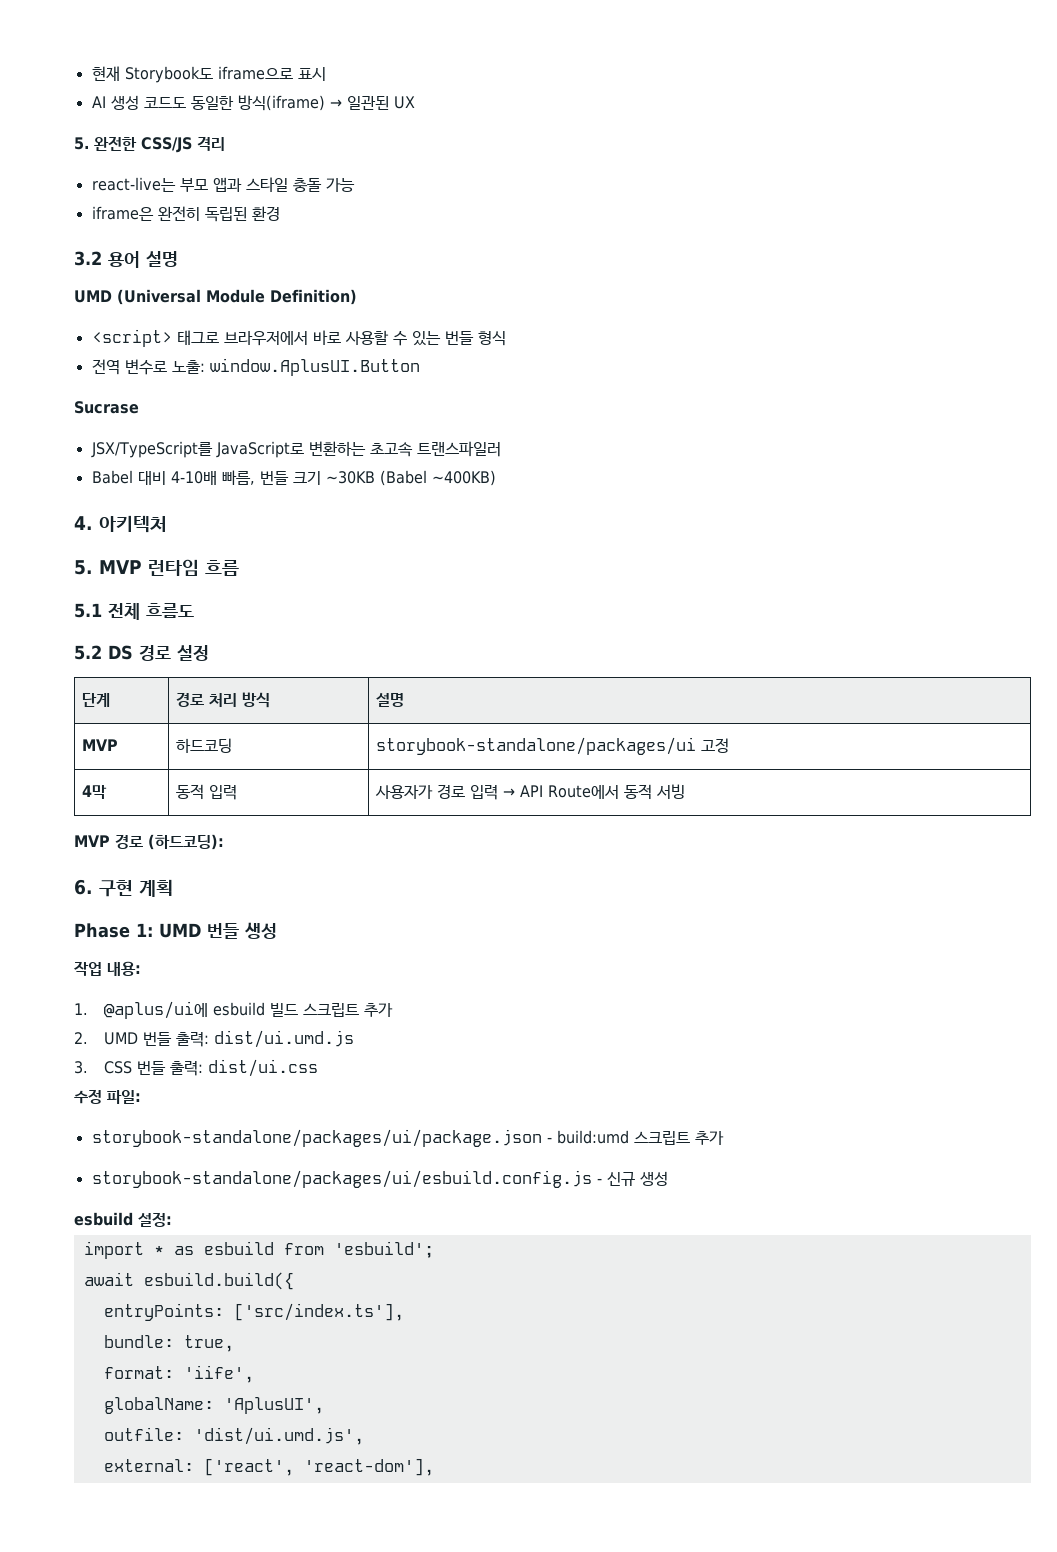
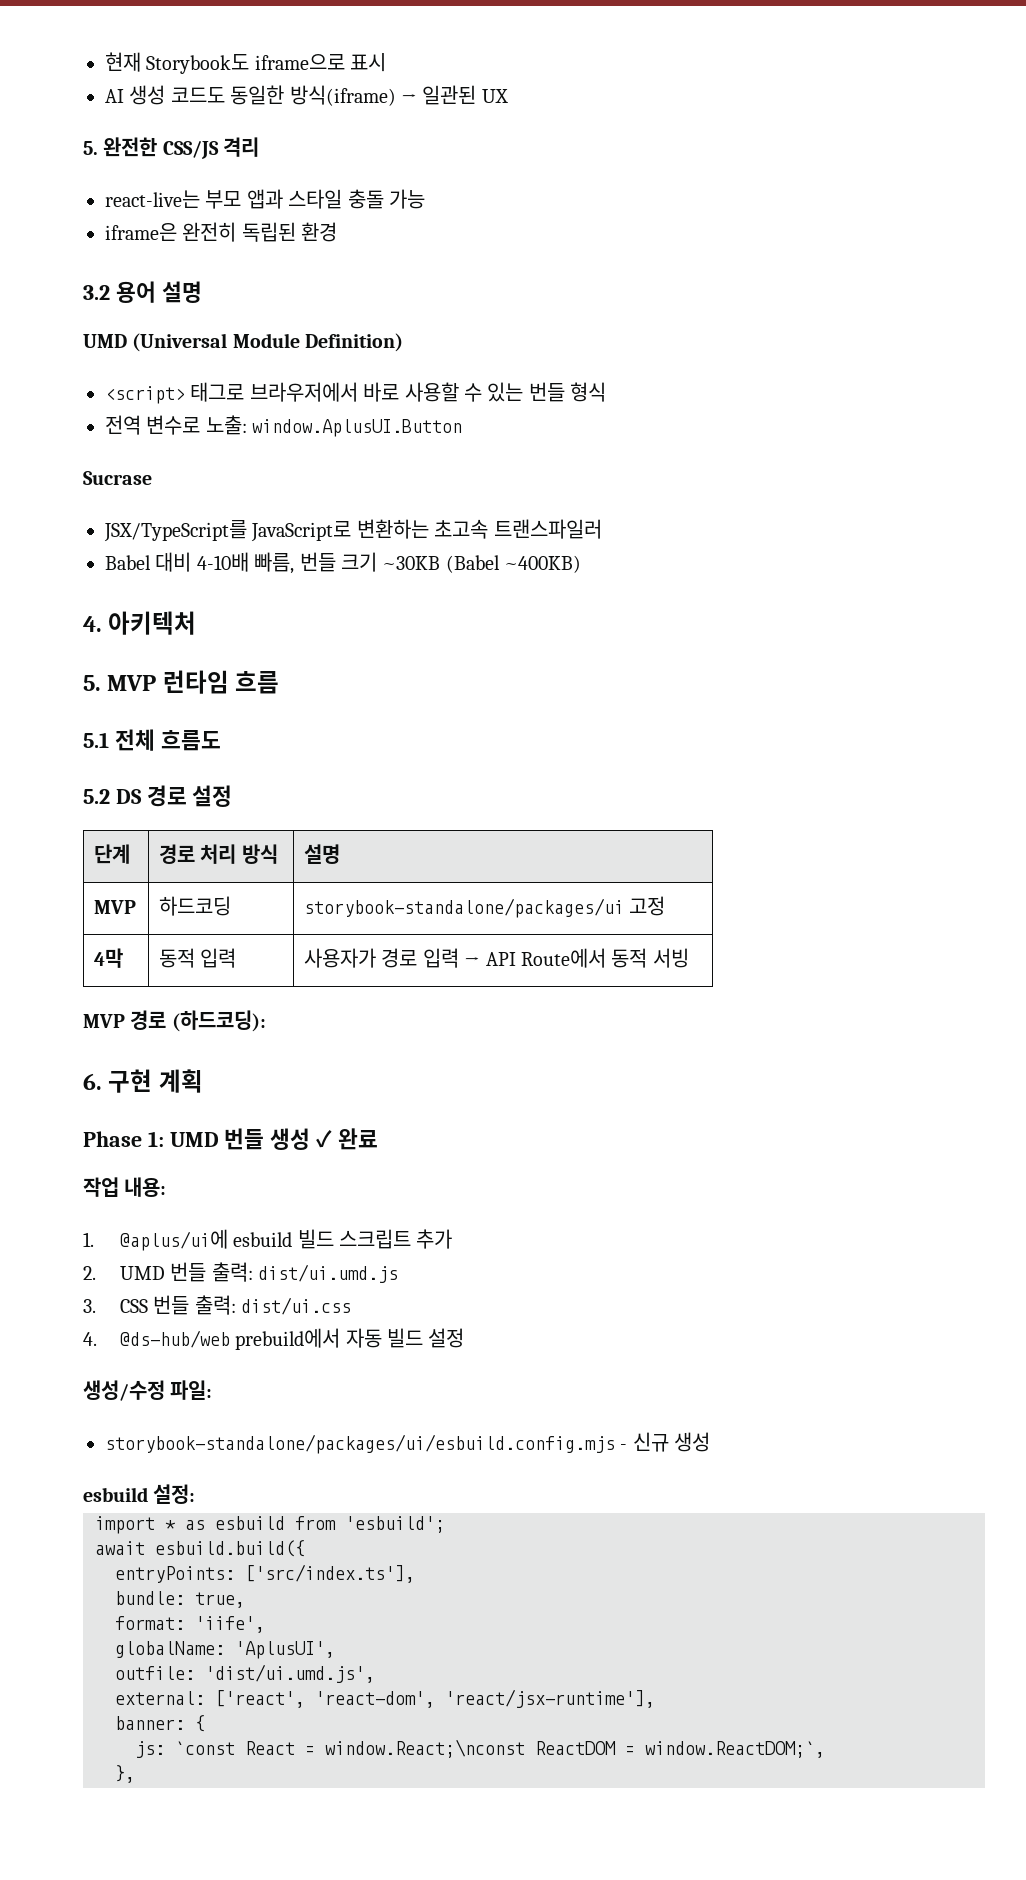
(277, 930) none -> [316,1128,378,1150] ✓ 완료
[74,1089,141,1104] [91,1129,724,1147] [91,1170,592,1188] 수정 파일: // storybook-standalone/packages/ui/package.json - build:umd 스크립트 추가 // storybook-standalone/packages/ui/esbuild.config.js -> [83,1328,465,1350] [83,1380,213,1401] [105,1434,615,1454] 4. @ds-hub/web prebuild에서 자동 빌드 설정 // 생성/수정 파일: // storybook-standalone/packages/ui/esbuild.config.mjs
[303,1458,434,1476] 'react-dom'], -> [315,1689,655,1708] [115,1715,205,1732] [135,1739,825,1758] [115,1765,135,1783] 'react-dom', 'react/jsx-runtime'], // banner: { // js: `const React = window.React;\nconst ReactDOM = window.ReactDOM;`, // },

